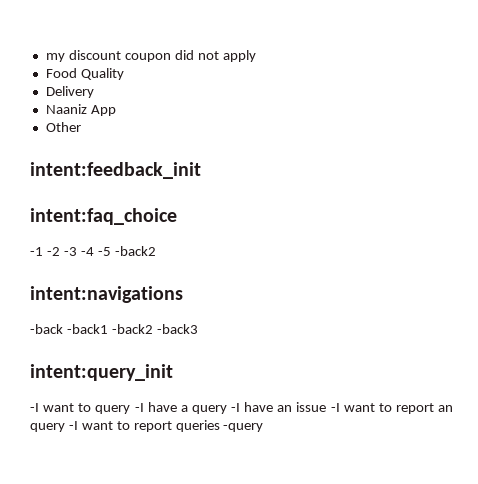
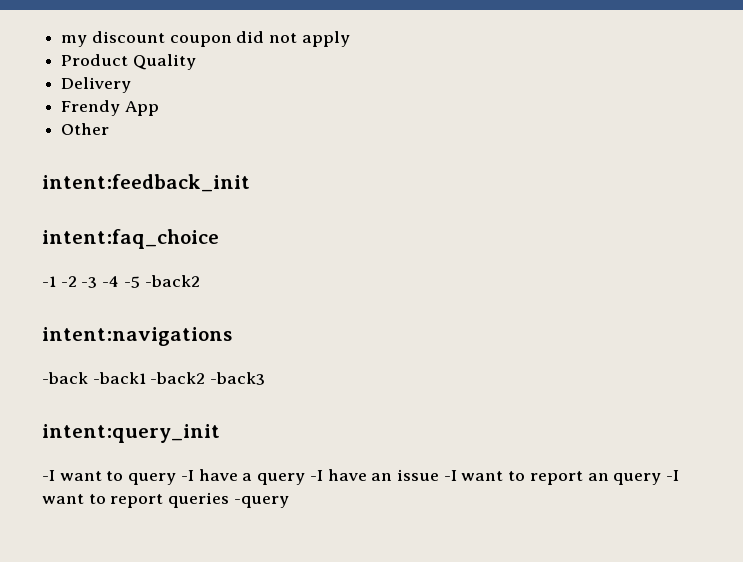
[45,68,77,78] Food -> [61,54,129,66] Product
[45,104,87,114] Naaniz -> [61,100,121,116] Frendy

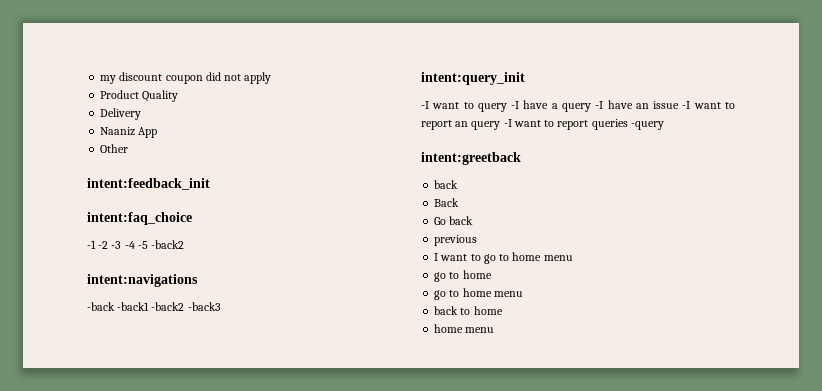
[61,100,121,116] Frendy -> [100,127,136,136] Naaniz
(289, 502) none -> [421,152,521,165] [434,180,459,189] [434,198,460,207] [434,216,474,225] [434,235,478,246] [434,252,573,264] [434,270,492,282] [434,288,523,300] [434,306,503,315] [434,324,495,333] // intent:greetback // back // Back // Go back // previous // I want to go to home menu // go to home // go to home menu // back to home // home menu

